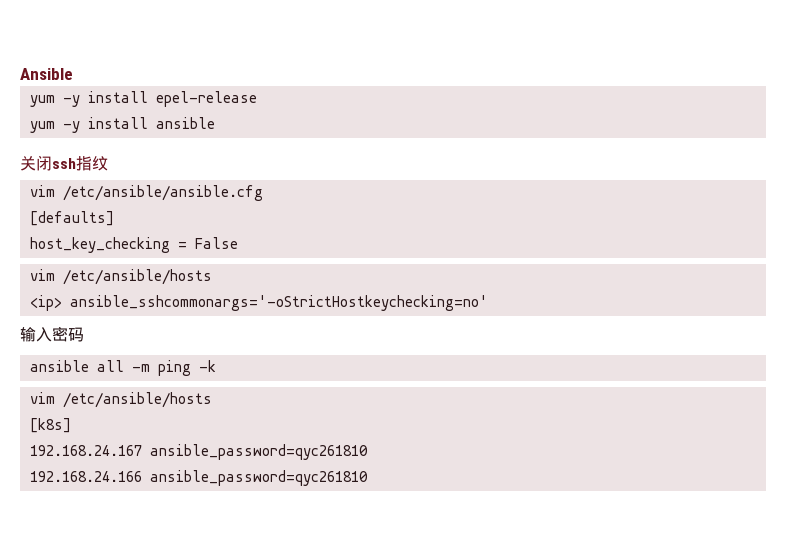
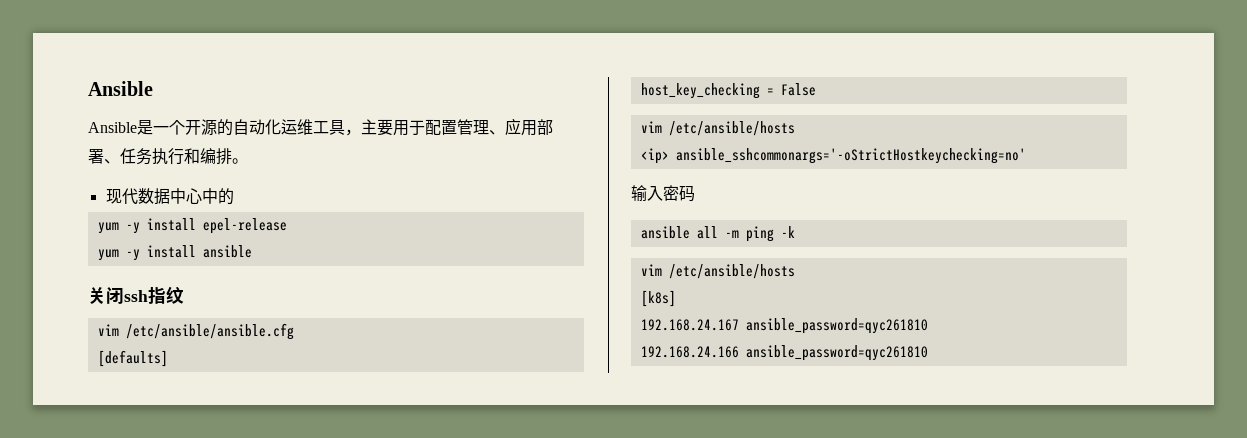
[20,68,73,80] Ansible -> [88,81,153,96] [88,118,553,136] [88,148,248,165] [105,188,234,205] Ansible // Ansible是一个开源的自动化运维工具，主要用于配置管理、应用部署、任务执行和编排。 // 现代数据中心中的

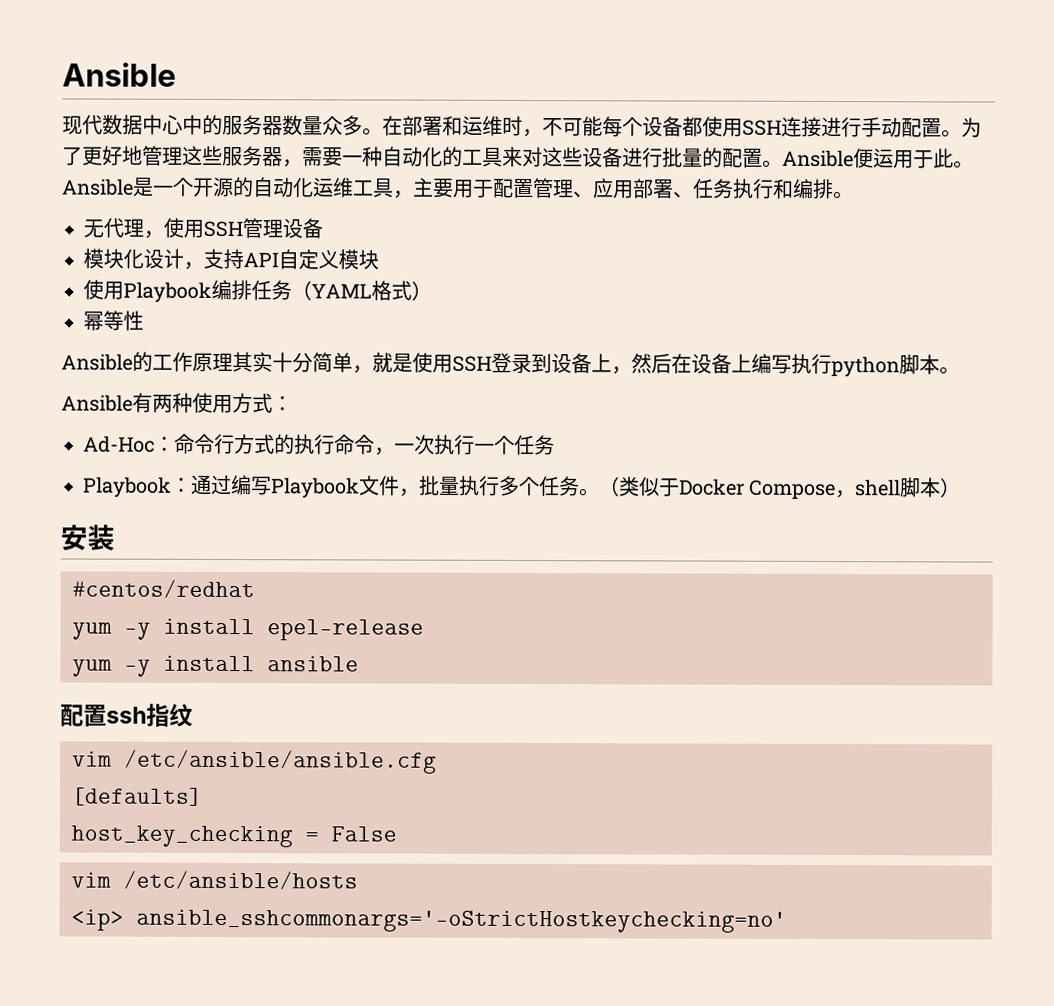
(153, 88) none -> [62,114,982,138] [62,145,974,169] 现代数据中心中的服务器数量众多。在部署和运维时，不可能每个设备都使用SSH连接进行手动配置。为了更好地管理这些服务器，需要一种自动化的工具来对这些设备进行批量的配置。Ansible便运用于此。
[105,188,234,205] 现代数据中心中的 -> [83,217,323,239] [83,248,379,270] [83,279,432,303] [83,310,144,331] [61,351,960,378] [61,392,293,414] [83,433,555,456] [83,474,962,501] [60,524,115,551] [72,579,255,599] 无代理，使用SSH管理设备 // 模块化设计，支持API自定义模块 // 使用Playbook编排任务（YAML格式） // 幂等性 // Ansible的工作原理其实十分简单，就是使用SSH登录到设备上，然后在设备上编写执行python脚本。 // Ansible有两种使用方式： // Ad-Hoc：命令行方式的执行命令，一次执行一个任务 // Playbook：通过编写Playbook文件，批量执行多个任务。（类似于Docker Compose，shell脚本） // 安装 // #centos/redhat
[88,287,124,304] 关闭 -> [60,704,107,727] 配置
[631,185,695,202] [640,226,795,242] [640,264,795,279] [640,290,676,307] [640,318,928,334] [640,345,928,361] // 输入密码 // ansible all -m ping -k // vim /etc/ansible/hosts // [k8s] // 192.168.24.167 ansible_password=qyc261810 // 192.168.24.166 ansible_password=qyc261810 -> (787, 921) none

